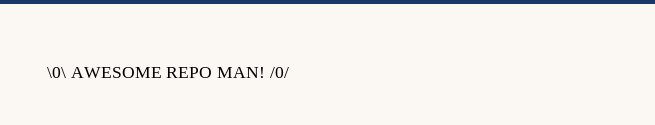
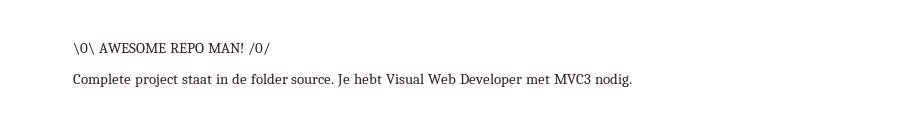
(289, 72) none -> [73,73,632,87] // Complete project staat in de folder source. Je hebt Visual Web Developer met MVC3 nodig.

